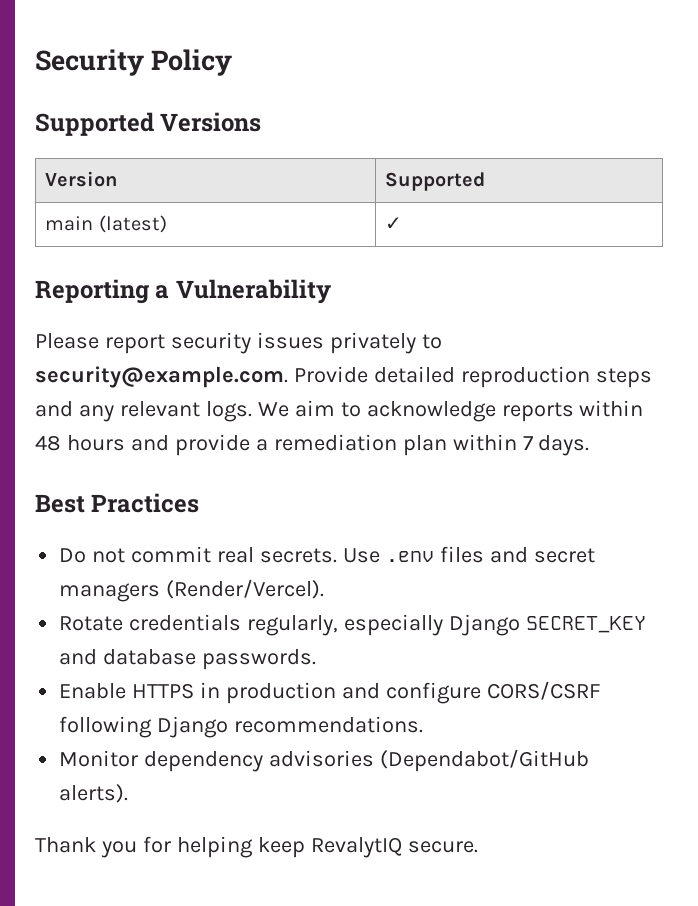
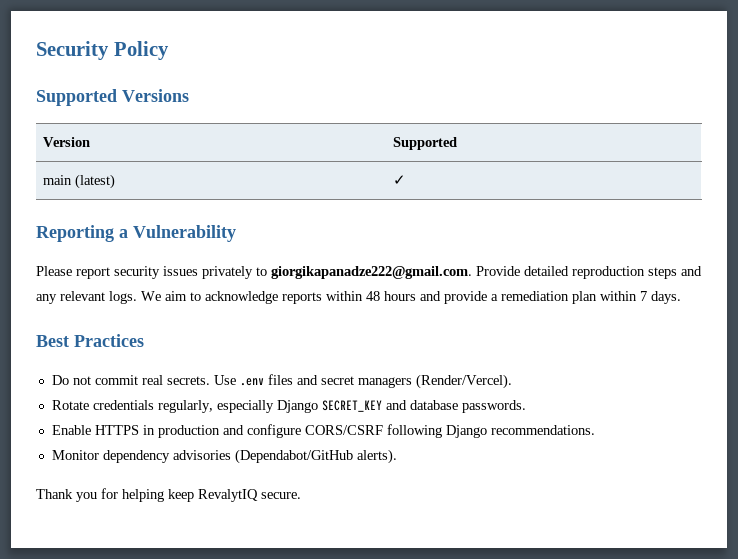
[35,366,288,388] security@example.com. -> [271,266,472,279] giorgikapanadze222@gmail.com.

